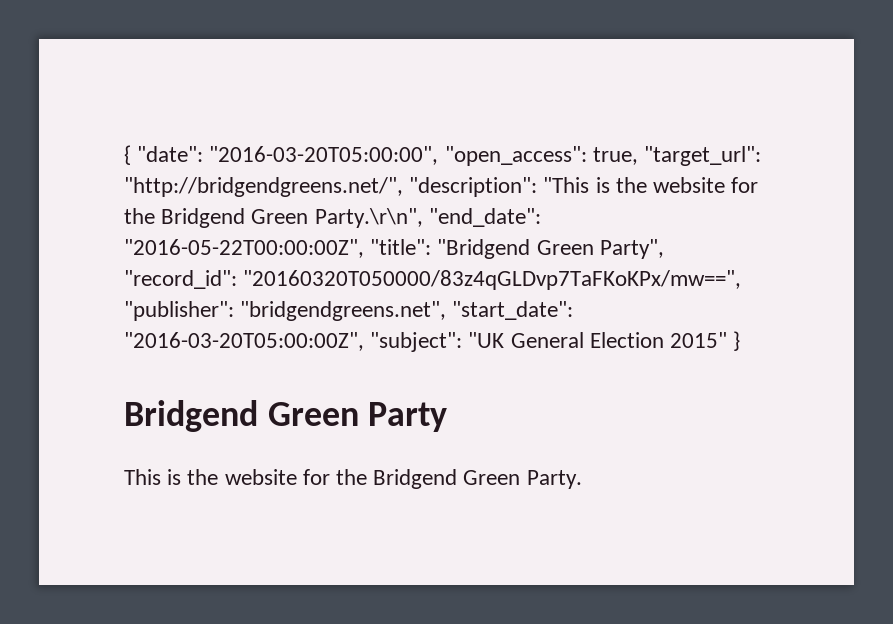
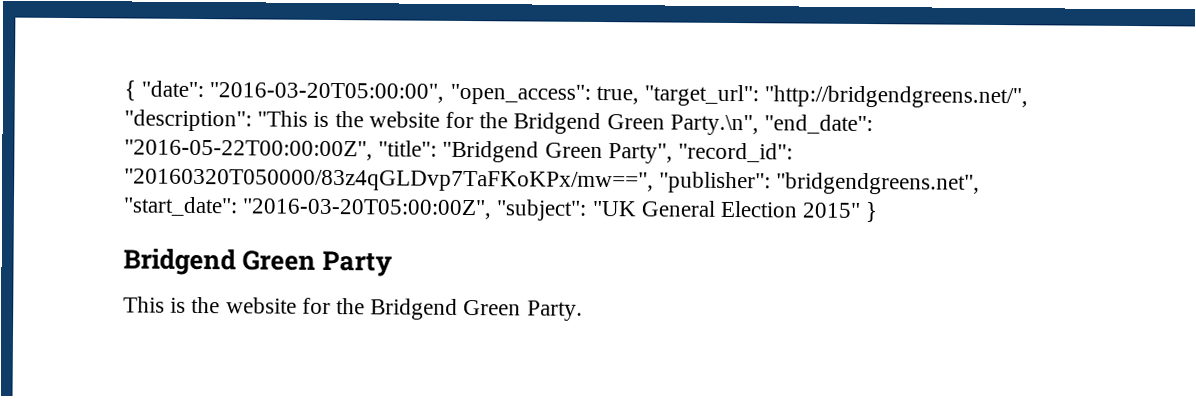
[314,208,423,228] Party.\r\n", -> [669,114,759,136] Party.\n",

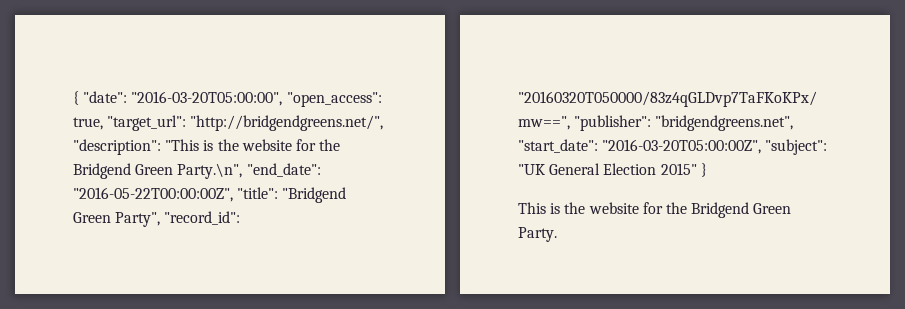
[123,248,394,277] // Bridgend Green Party -> (707, 170) none

